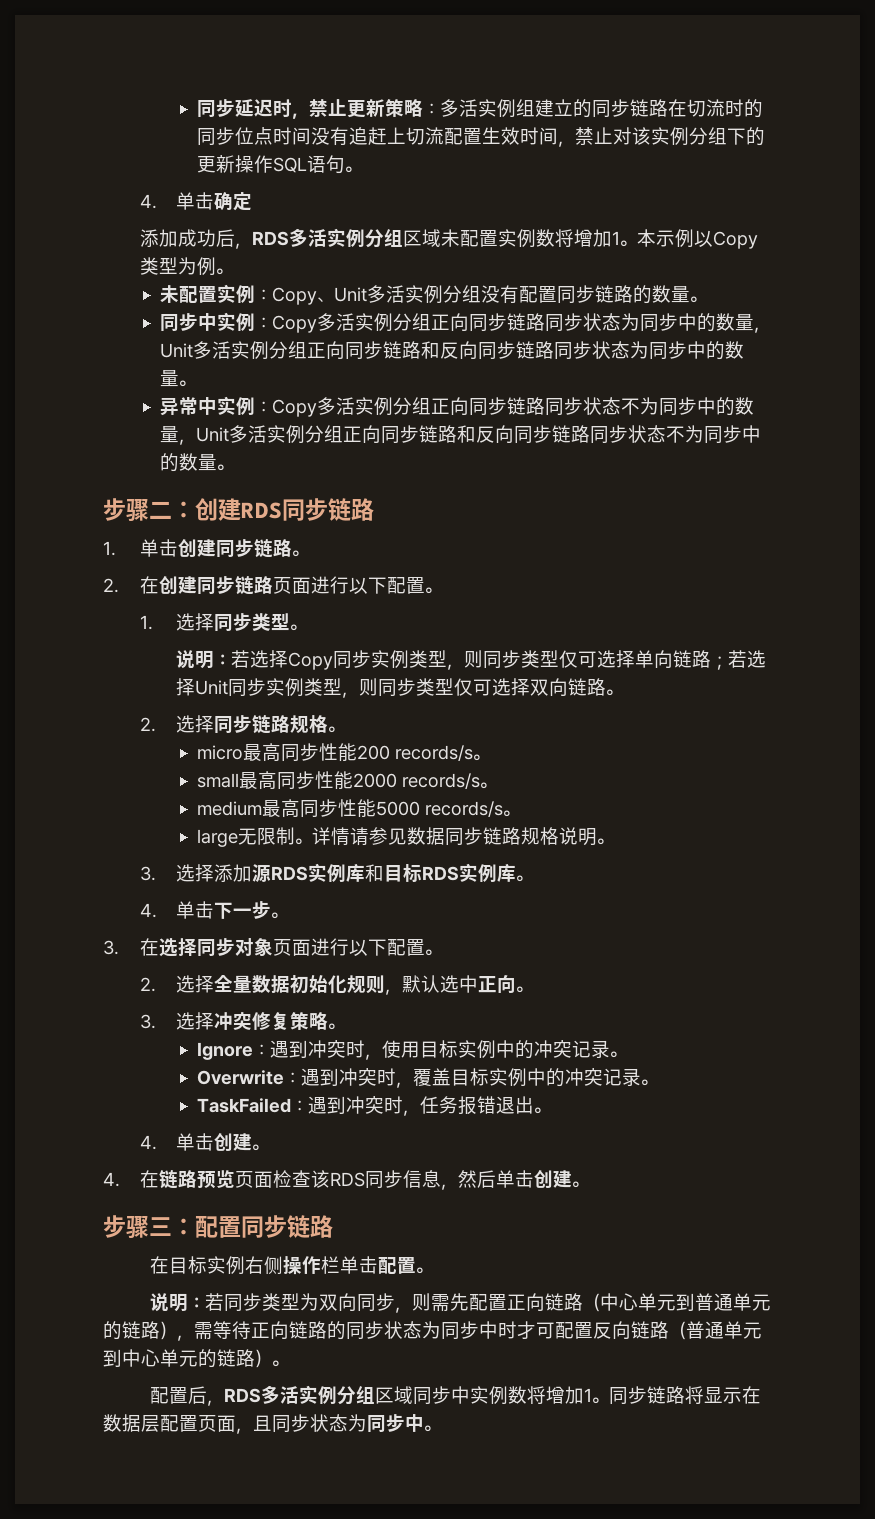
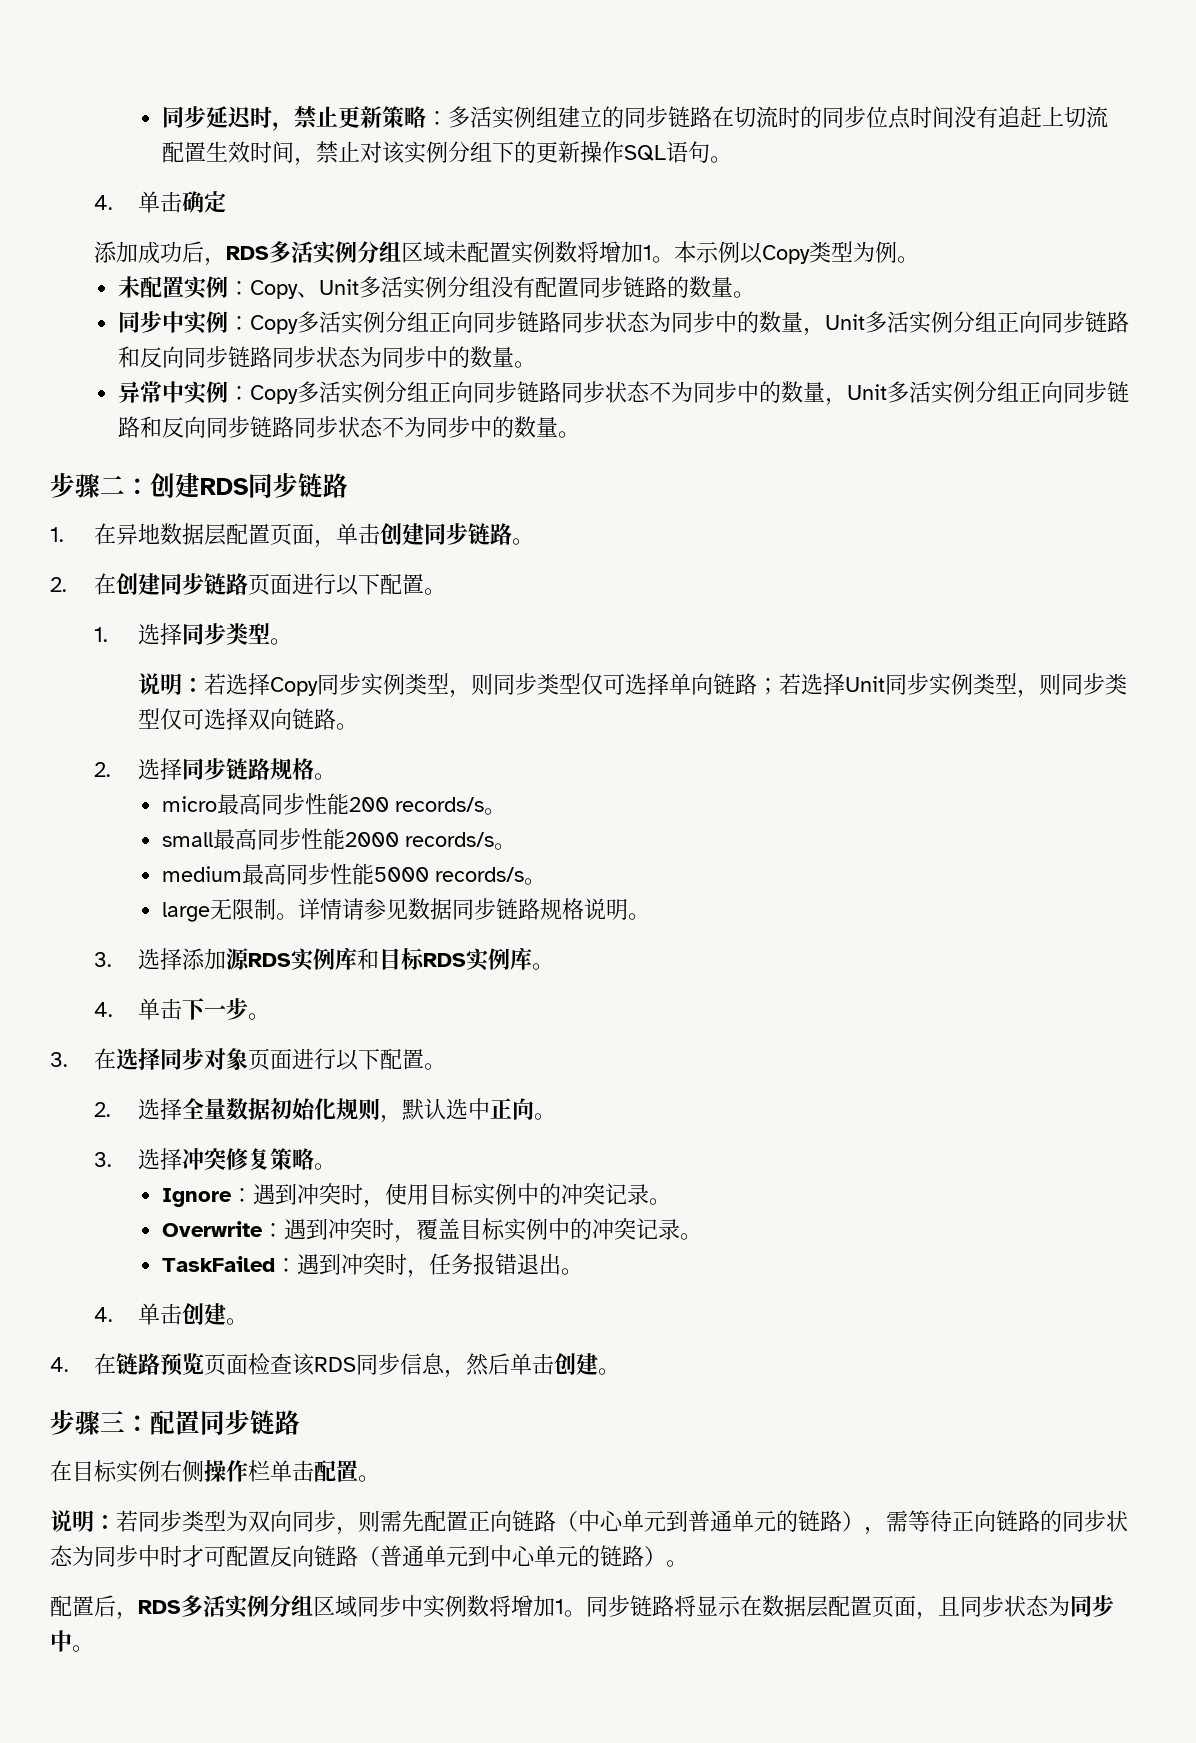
(116, 548) none -> [93,523,336,548] 在异地数据层配置页面，

